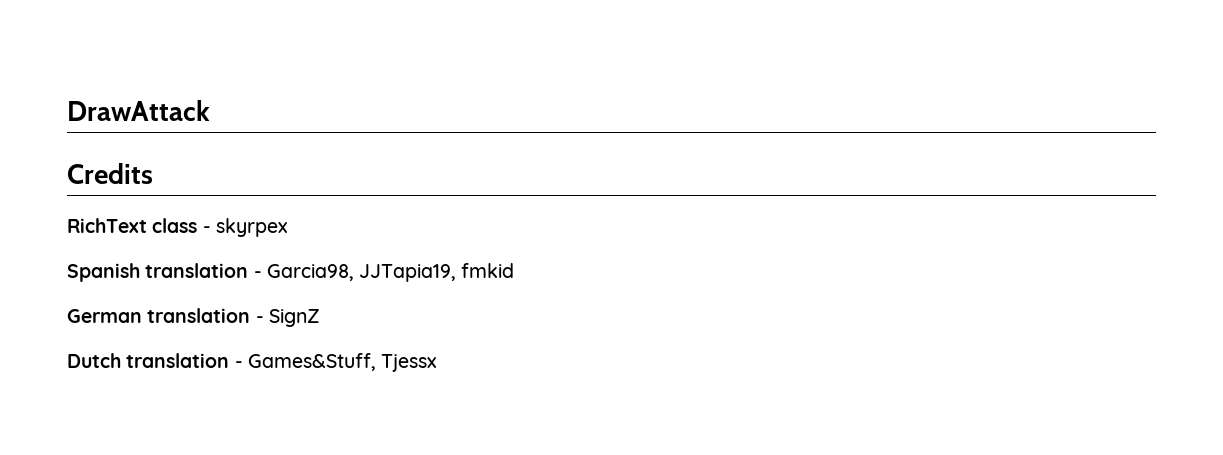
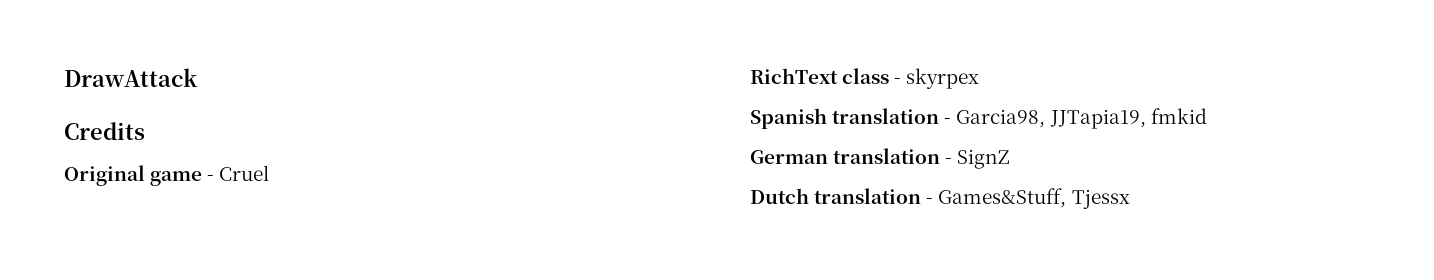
(153, 173) none -> [64,165,270,186] // Original game - Cruel

